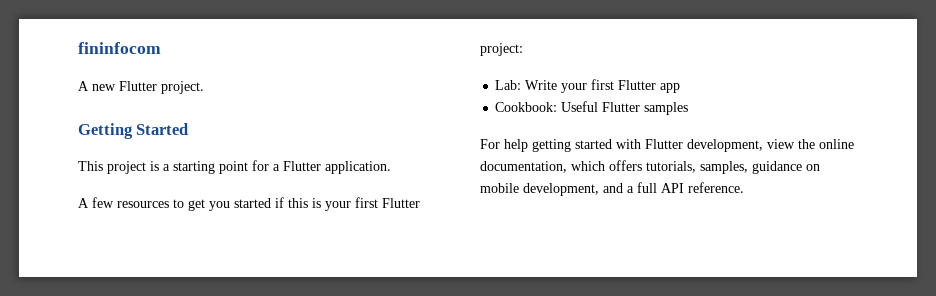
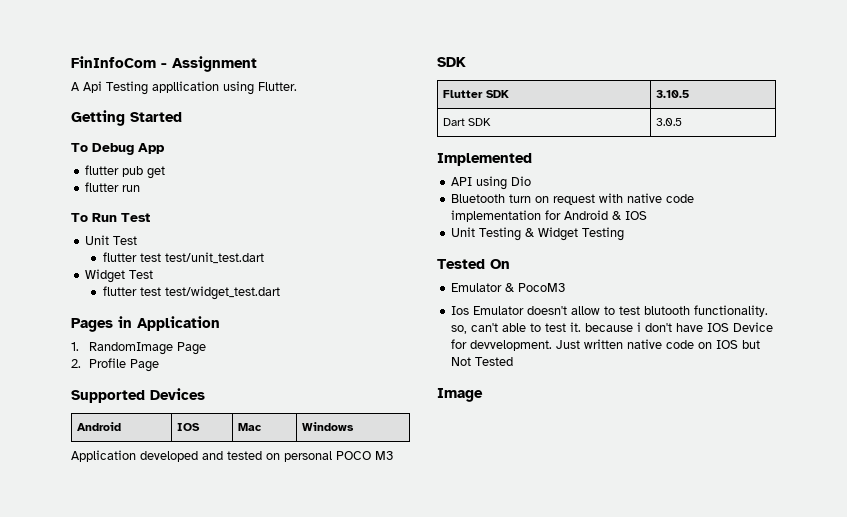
[78,42,161,54] [78,81,204,94] [78,123,189,139] [78,160,391,174] [78,197,420,211] [480,43,523,56] [495,79,681,93] [495,101,689,115] [480,139,854,152] [480,160,820,174] [480,182,744,196] fininfocom // A new Flutter project. // Getting Started // This project is a starting point for a Flutter application. // A few resources to get you started if this is your first Flutter project: // Lab: Write your first Flutter app // Cookbook: Useful Flutter samples // For help getting started with Flutter development, view the online documentation, which offers tutorials, samples, guidance on mobile development, and a full API reference. -> [71,56,257,72] [71,81,297,95] [71,110,182,126] [71,143,165,155] [85,165,166,179] [85,182,141,192] [71,213,150,222] [85,235,138,245] [102,252,264,264] [85,269,154,283] [102,286,280,300] [71,316,220,332] [71,342,206,355] [71,358,159,372] [71,388,205,403] [77,422,122,431] [177,423,201,431] [238,423,263,431] [302,422,355,431] [71,450,393,462] [437,57,466,67] [443,90,510,98] [656,90,690,98] [443,118,492,126] [656,118,683,126] [437,153,532,166] [451,176,532,190] [451,193,695,205] [451,210,648,222] [451,227,625,241] [437,259,510,269] [451,283,566,292] [451,305,769,317] [451,322,774,334] [451,339,761,351] [451,357,514,366] [437,388,483,402] FinInfoCom - Assignment // A Api Testing appllication using Flutter. // Getting Started // To Debug App // flutter pub get // flutter run // To Run Test // Unit Test // flutter test test/unit_test.dart // Widget Test // flutter test test/widget_test.dart // Pages in Application // 1. RandomImage Page // 2. Profile Page // Supported Devices // Android | IOS | Mac | Windows // Application developed and tested on personal POCO M3 // SDK // Flutter SDK | 3.10.5 // Dart SDK | 3.0.5 // Implemented // API using Dio // Bluetooth turn on request with native code implementation for Android & IOS // Unit Testing & Widget Testing // Tested On // Emulator & PocoM3 // Ios Emulator doesn't allow to test blutooth functionality. so, can't able to test it. because i don't have IOS Device for devvelopment. Just written native code on IOS but Not Tested // Image

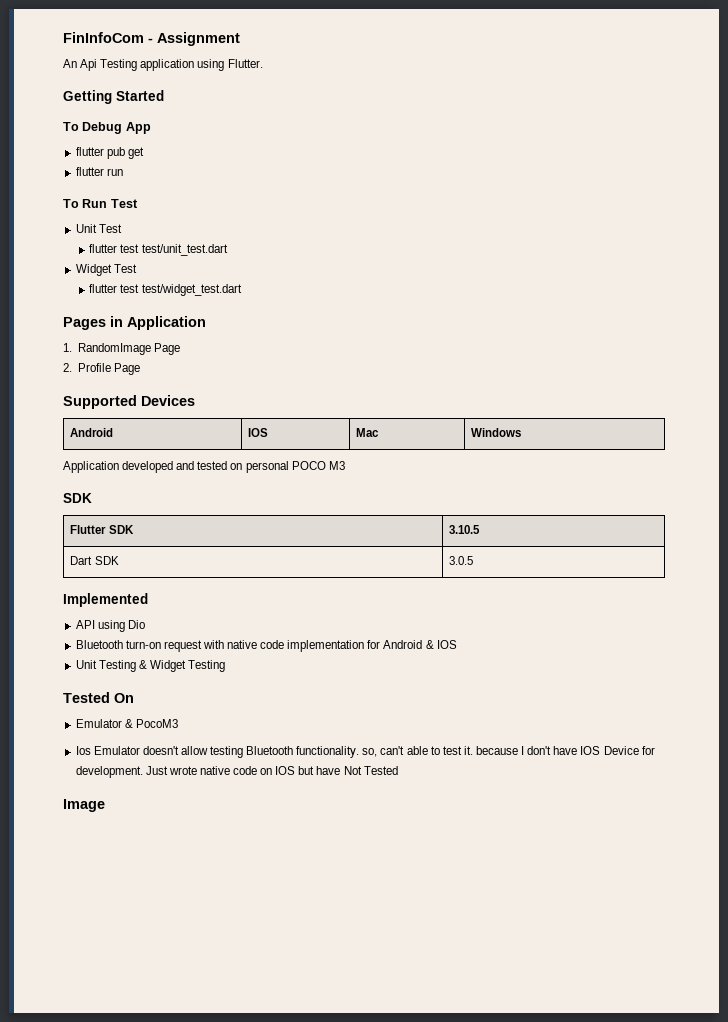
[71,82,80,91] A -> [63,59,77,68] An
[152,81,219,93] appllication -> [140,59,195,71] application
[509,194,550,203] turn on -> [125,640,161,649] turn-on
[604,306,691,315] to test blutooth -> [210,746,294,758] testing Bluetooth
[637,322,642,332] i -> [521,746,525,755] I
[470,339,624,351] devvelopment. Just written -> [75,766,197,778] development. Just wrote
(761, 344) none -> [316,766,341,775] have

